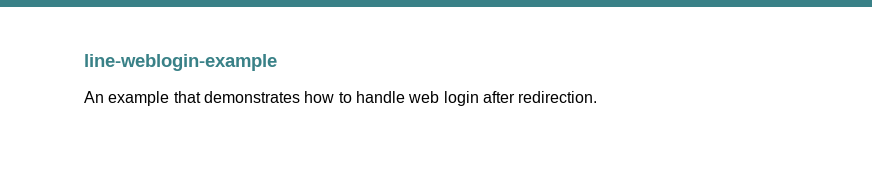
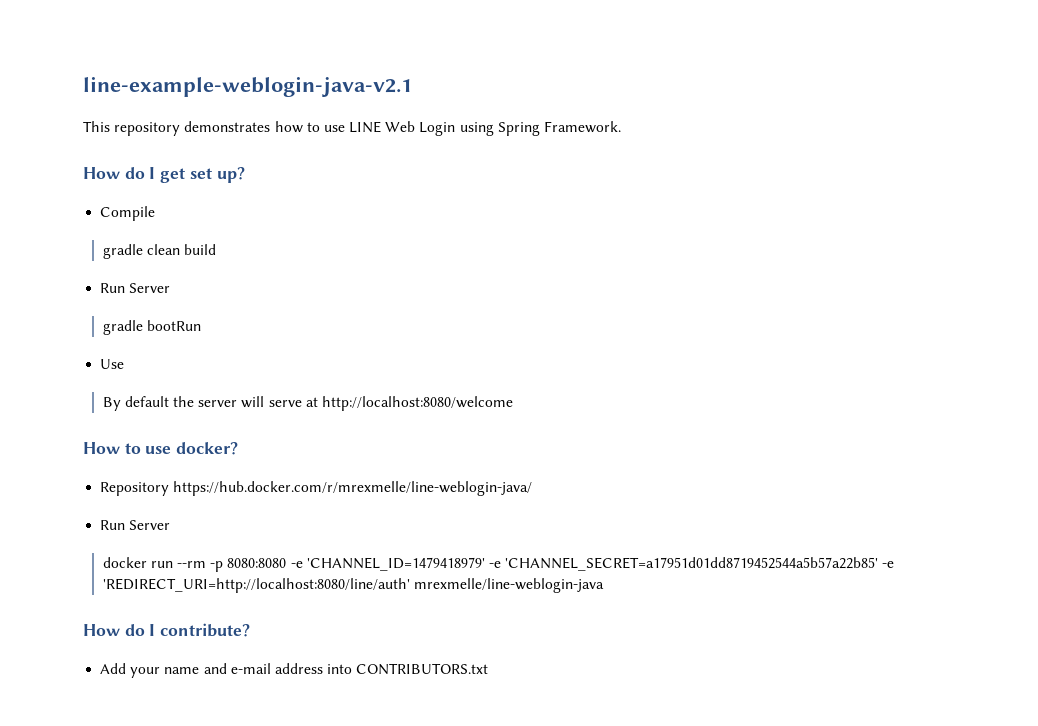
[84,54,277,71] [84,91,598,106] line-weblogin-example // An example that demonstrates how to handle web login after redirection. -> [83,76,412,97] [83,121,622,136] [83,167,245,183] [100,206,156,221] [102,244,217,259] [100,283,171,293] [102,320,201,335] [100,359,125,369] [102,396,514,411] [83,442,239,455] [100,481,533,496] [100,520,171,530] [102,557,895,572] [102,578,604,593] [83,623,251,637] [100,663,489,678] line-example-weblogin-java-v2.1 // This repository demonstrates how to use LINE Web Login using Spring Framework. // How do I get set up? // Compile // gradle clean build // Run Server // gradle bootRun // Use // By default the server will serve at http://localhost:8080/welcome // How to use docker? // Repository https://hub.docker.com/r/mrexmelle/line-weblogin-java/ // Run Server // docker run --rm -p 8080:8080 -e 'CHANNEL_ID=1479418979' -e 'CHANNEL_SECRET=a17951d01dd8719452544a5b57a22b85' -e 'REDIRECT_URI=http://localhost:8080/line/auth' mrexmelle/line-weblogin-java // How do I contribute? // Add your name and e-mail address into CONTRIBUTORS.txt

